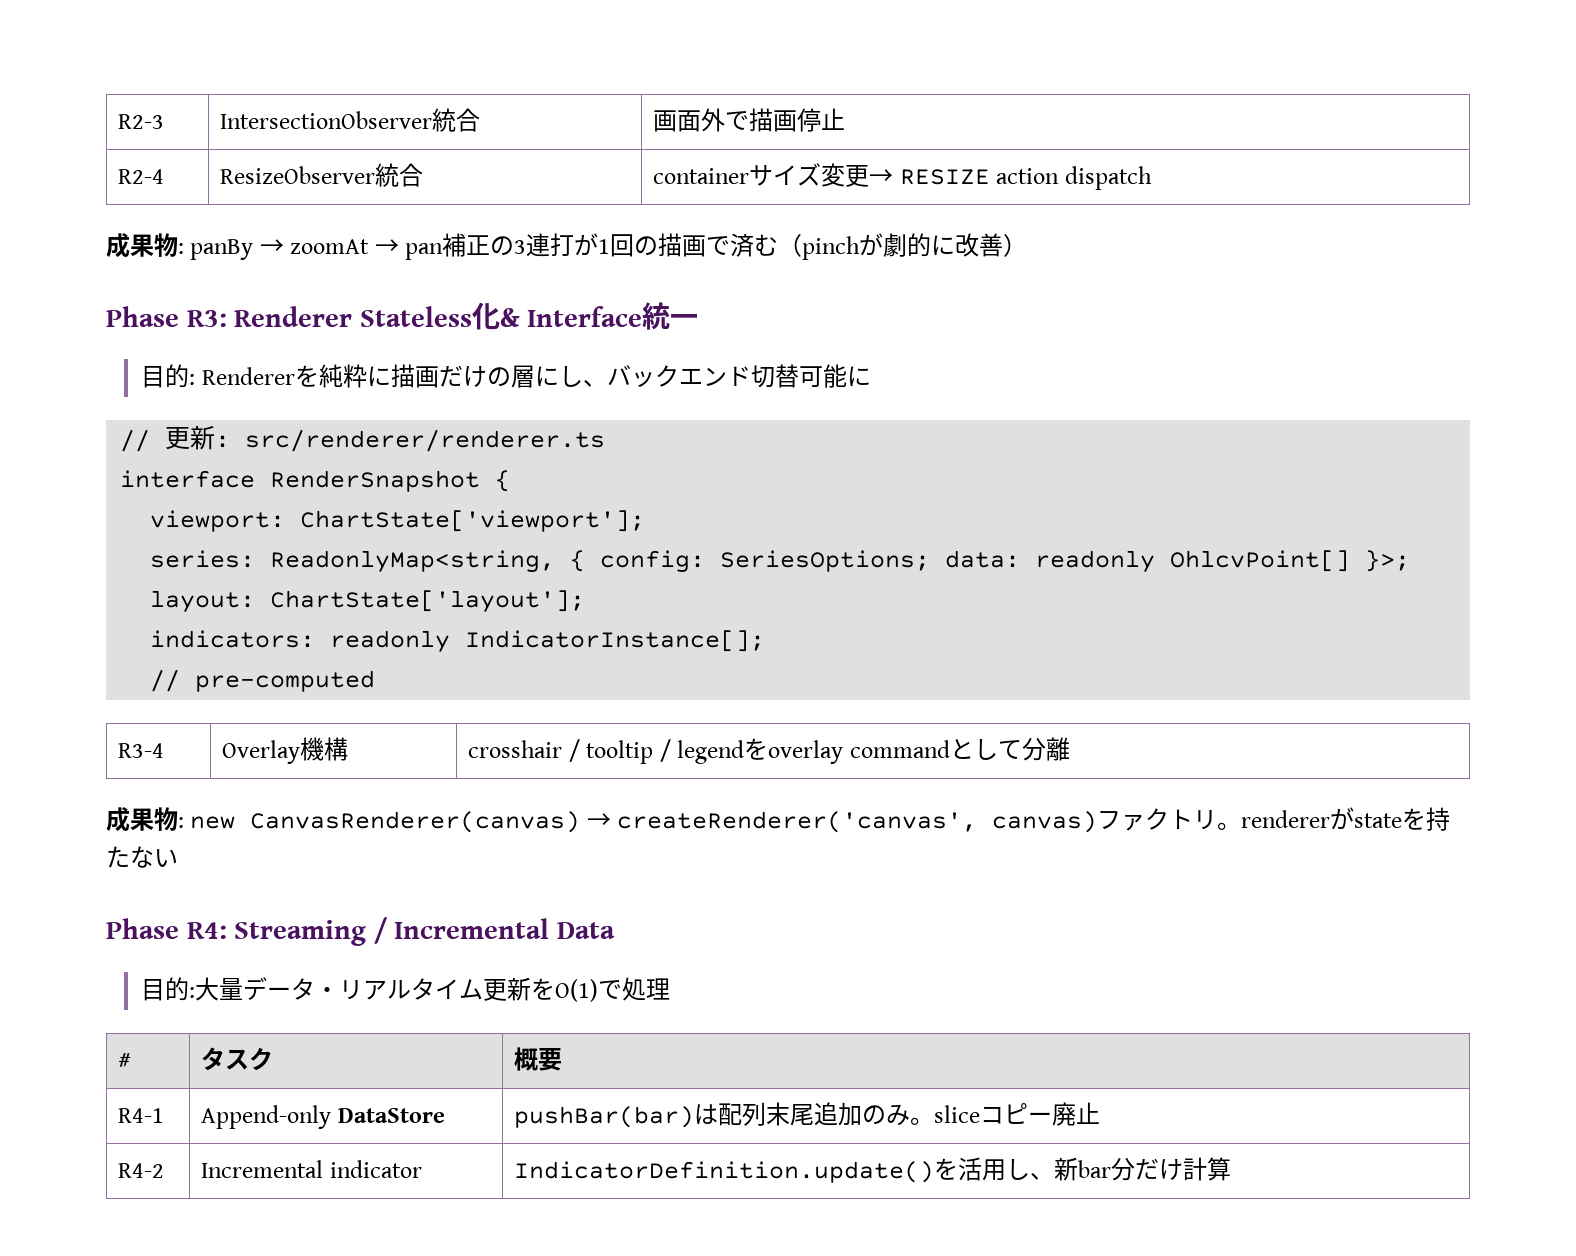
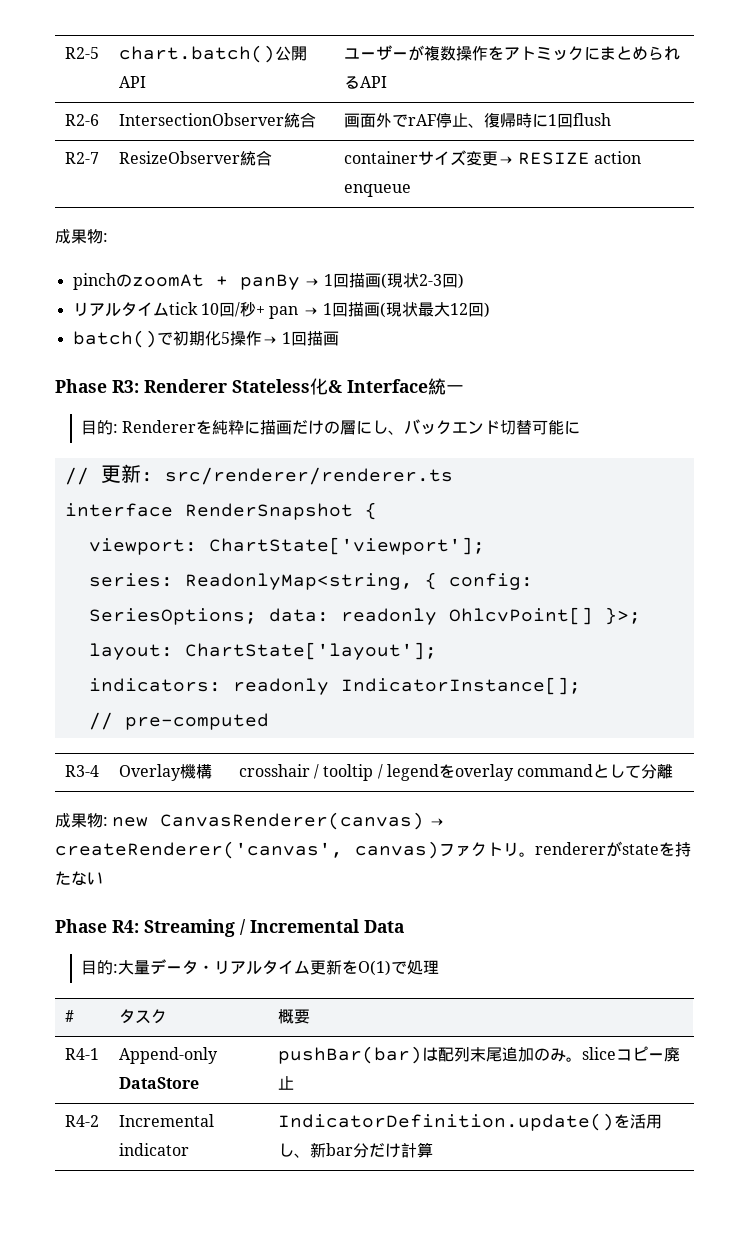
[118,114,165,129] R2-3 -> [64,47,99,59] [118,45,307,63] [118,76,146,88] [343,45,680,61] [343,76,387,89] [64,114,99,126] R2-5 | chart.batch()公開API | ユーザーが複数操作をアトミックにまとめられるAPI // R2-6
[749,108,798,132] 描画 -> [407,114,436,126] rAF
[118,169,165,184] // R2-4 -> [467,113,611,128] [64,152,99,164] 、復帰時に1回flush // R2-7
[1064,166,1152,190] [106,233,1028,260] dispatch // 成果物: panBy → zoomAt → pan補正の3連打が1回の描画で済む（pinchが劇的に改善） -> [343,184,411,197] [55,229,108,244] [72,273,465,290] [72,302,490,319] [72,330,339,348] enqueue // 成果物: // pinchのzoomAt + panBy → 1回描画(現状2-3回) // リアルタイムtick 10回/秒+ pan → 1回描画(現状最大12回) // batch()で初期化5操作→ 1回描画

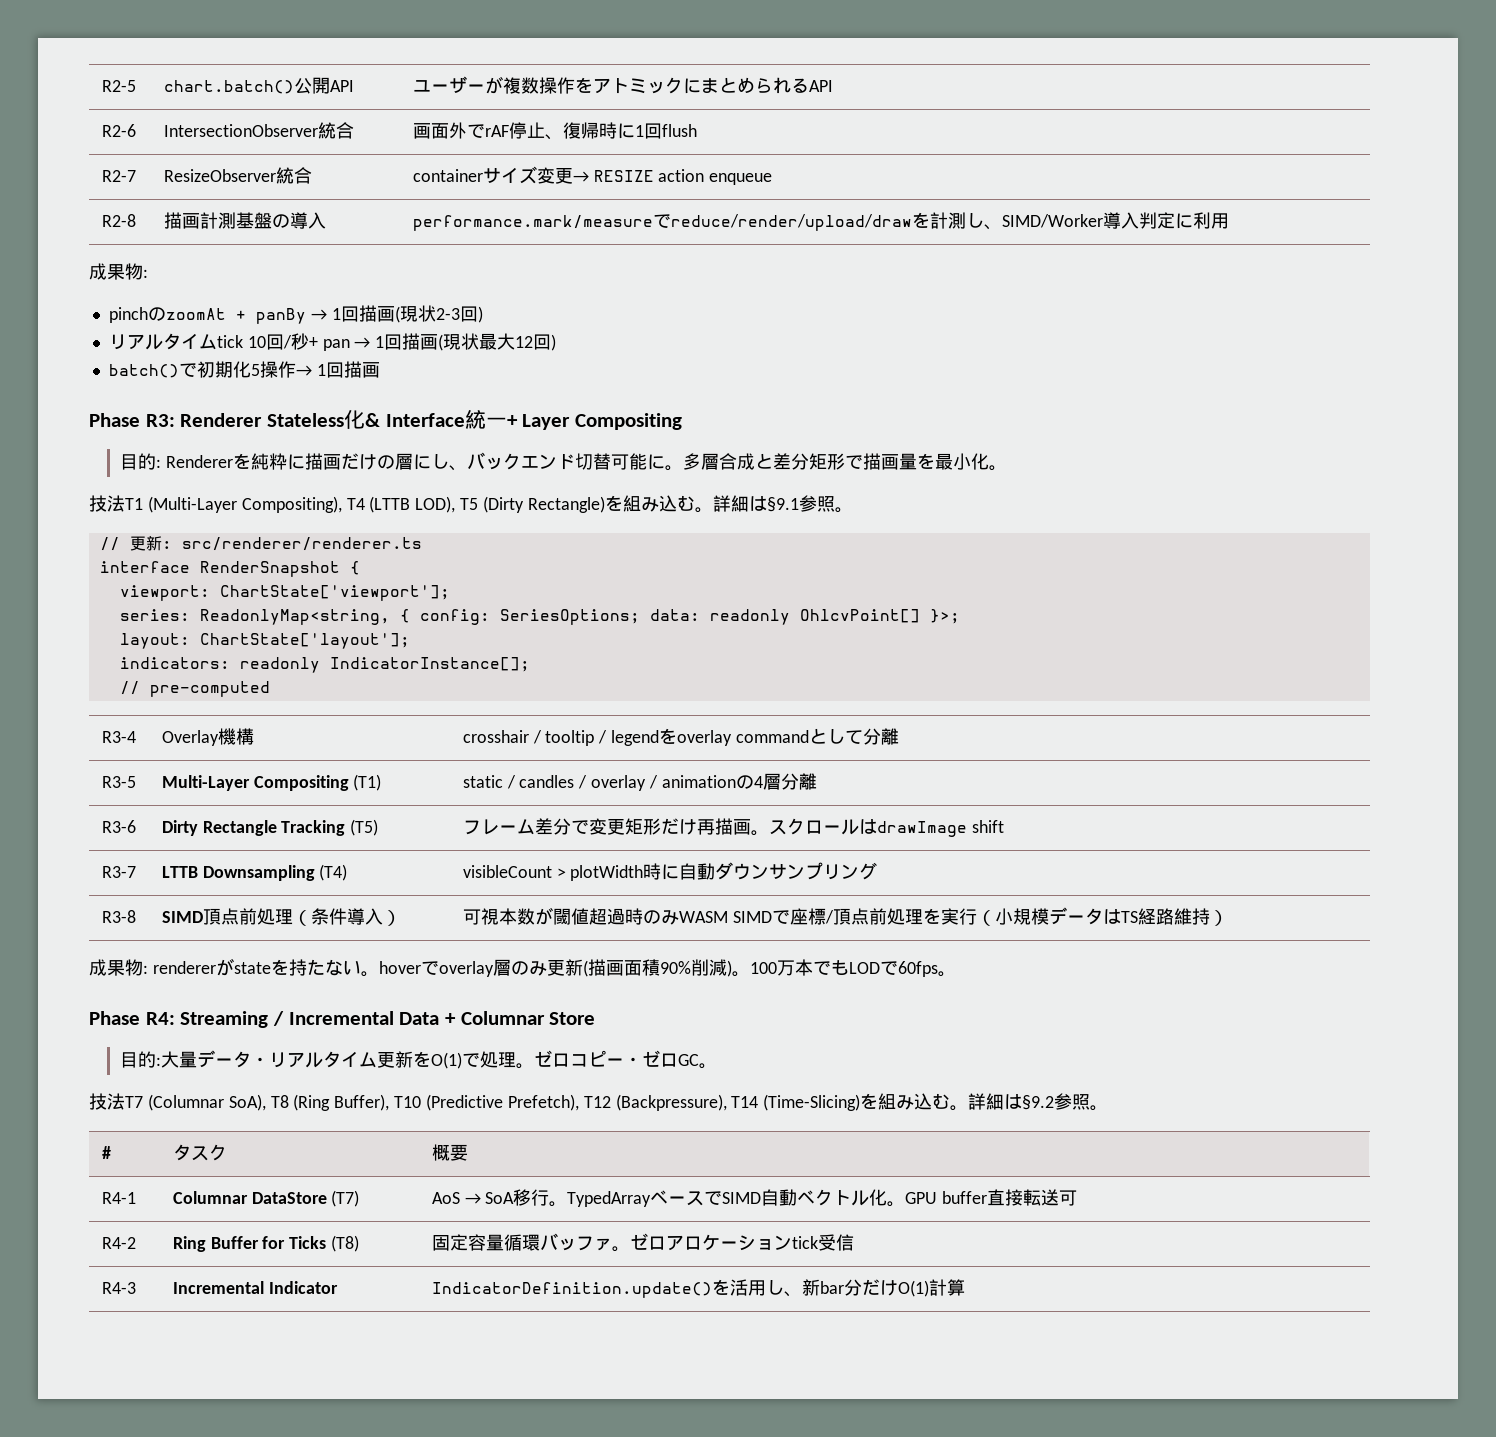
(411, 190) none -> [101,214,136,227] [163,212,326,229] [412,212,1229,231] // R2-8 | 描画計測基盤の導入 | performance.mark/measureでreduce/render/upload/drawを計測し、SIMD/Worker導入判定に利用
(464, 389) none -> [506,413,683,430] + Layer Compositing
(581, 427) none -> [664,453,1007,471] [89,495,853,513] 。多層合成と差分矩形で描画量を最小化。 // 技法T1 (Multi-Layer Compositing), T4 (LTTB LOD), T5 (Dirty Rectangle)を組み込む。詳細は§9.1参照。
[55,812,445,830] [55,841,535,859] // 成果物: new CanvasRenderer(canvas) → createRenderer('canvas', canvas)ファクトリ。 -> [101,776,136,788] [161,774,382,791] [462,773,817,791] [101,820,136,833] [161,819,379,836] [462,818,1004,837] [101,866,136,878] [161,864,348,881] [462,862,878,881] [101,910,136,923] [161,908,401,926] [462,907,1228,926] [89,959,148,976] // R3-5 | Multi-Layer Compositing (T1) | static / candles / overlay / animationの4層分離 // R3-6 | Dirty Rectangle Tracking (T5) | フレーム差分で変更矩形だけ再描画。スクロールはdrawImage shift // R3-7 | LTTB Downsampling (T4) | visibleCount > plotWidth時に自動ダウンサンプリング // R3-8 | SIMD頂点前処理（条件導入） | 可視本数が閾値超過時のみWASM SIMDで座標/頂点前処理を実行（小規模データはTS経路維持） // 成果物:
(103, 878) none -> [360,959,956,977] 。hoverでoverlay層のみ更新(描画面積90%削減)。100万本でもLODで60fps。
(404, 926) none -> [445,1011,596,1025] + Columnar Store
(439, 967) none -> [515,1050,717,1069] [89,1093,1109,1111] 。ゼロコピー・ゼロGC。 // 技法T7 (Columnar SoA), T8 (Ring Buffer), T10 (Predictive Prefetch), T12 (Backpressure), T14 (Time-Slicing)を組み込む。詳細は§9.2参照。
[118,1047,218,1064] Append-only -> [172,1191,248,1204] Columnar
[277,1046,680,1064] [277,1076,294,1090] [64,1115,99,1127] [118,1114,214,1127] [118,1143,189,1156] | pushBar(bar)は配列末尾追加のみ。sliceコピー廃止 // R4-2 | Incremental indicator -> [331,1190,360,1207] [431,1189,1078,1207] [101,1237,136,1249] [172,1235,360,1252] [431,1233,854,1252] [101,1282,136,1294] [172,1281,338,1294] (T7) | AoS → SoA移行。TypedArrayベースでSIMD自動ベクトル化。GPU buffer直接転送可 // R4-2 | Ring Buffer for Ticks (T8) | 固定容量循環バッファ。ゼロアロケーションtick受信 // R4-3 | Incremental Indicator
(401, 1150) none -> [897,1280,929,1297] O(1)

